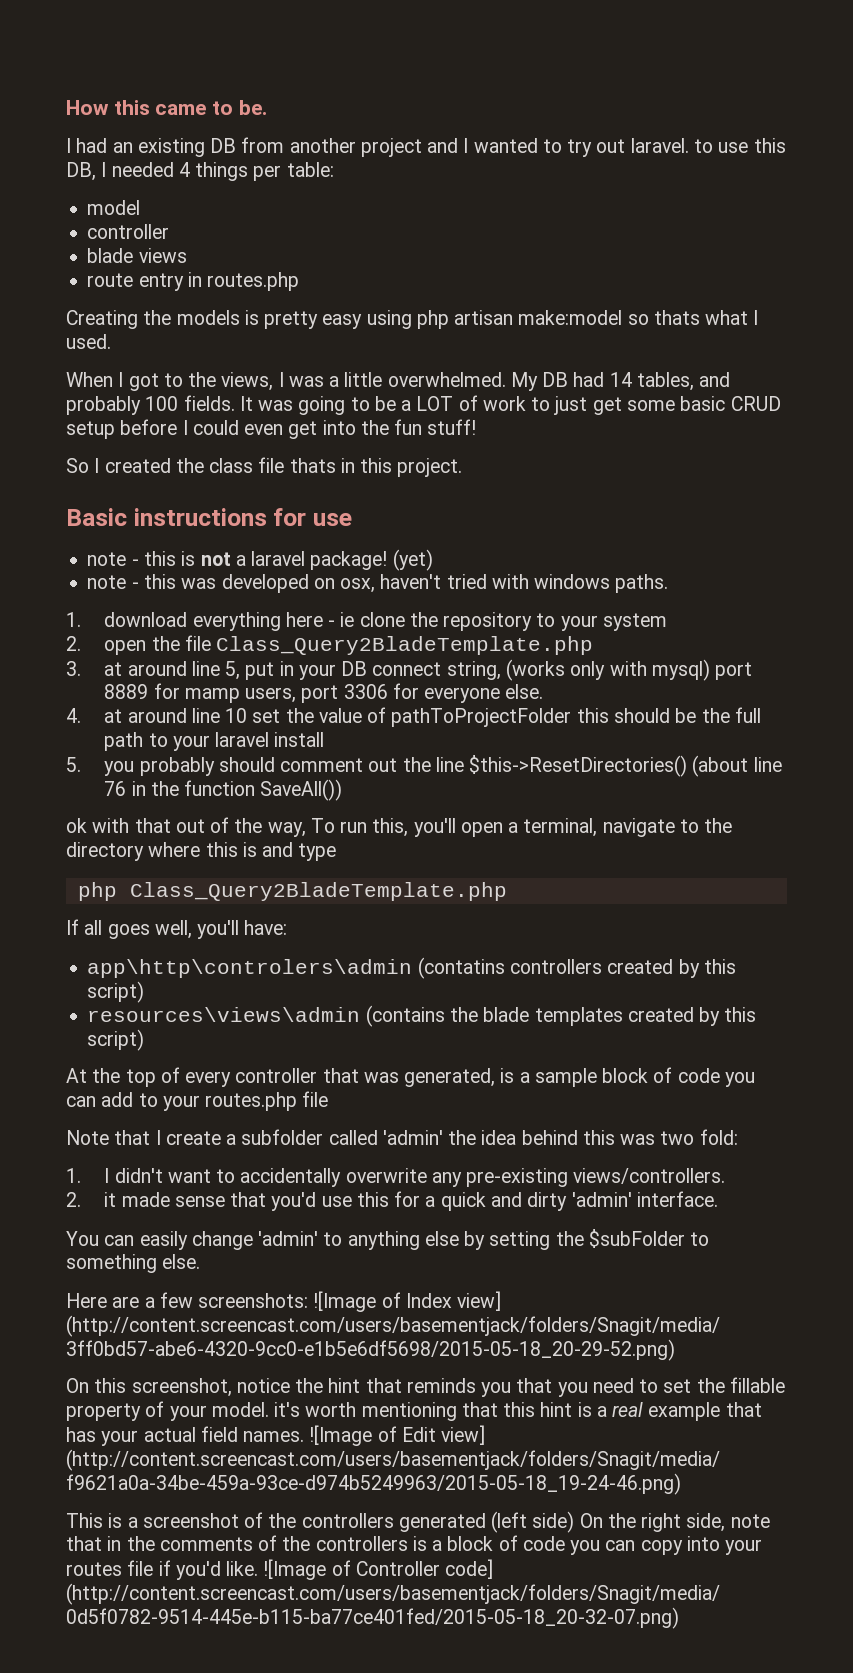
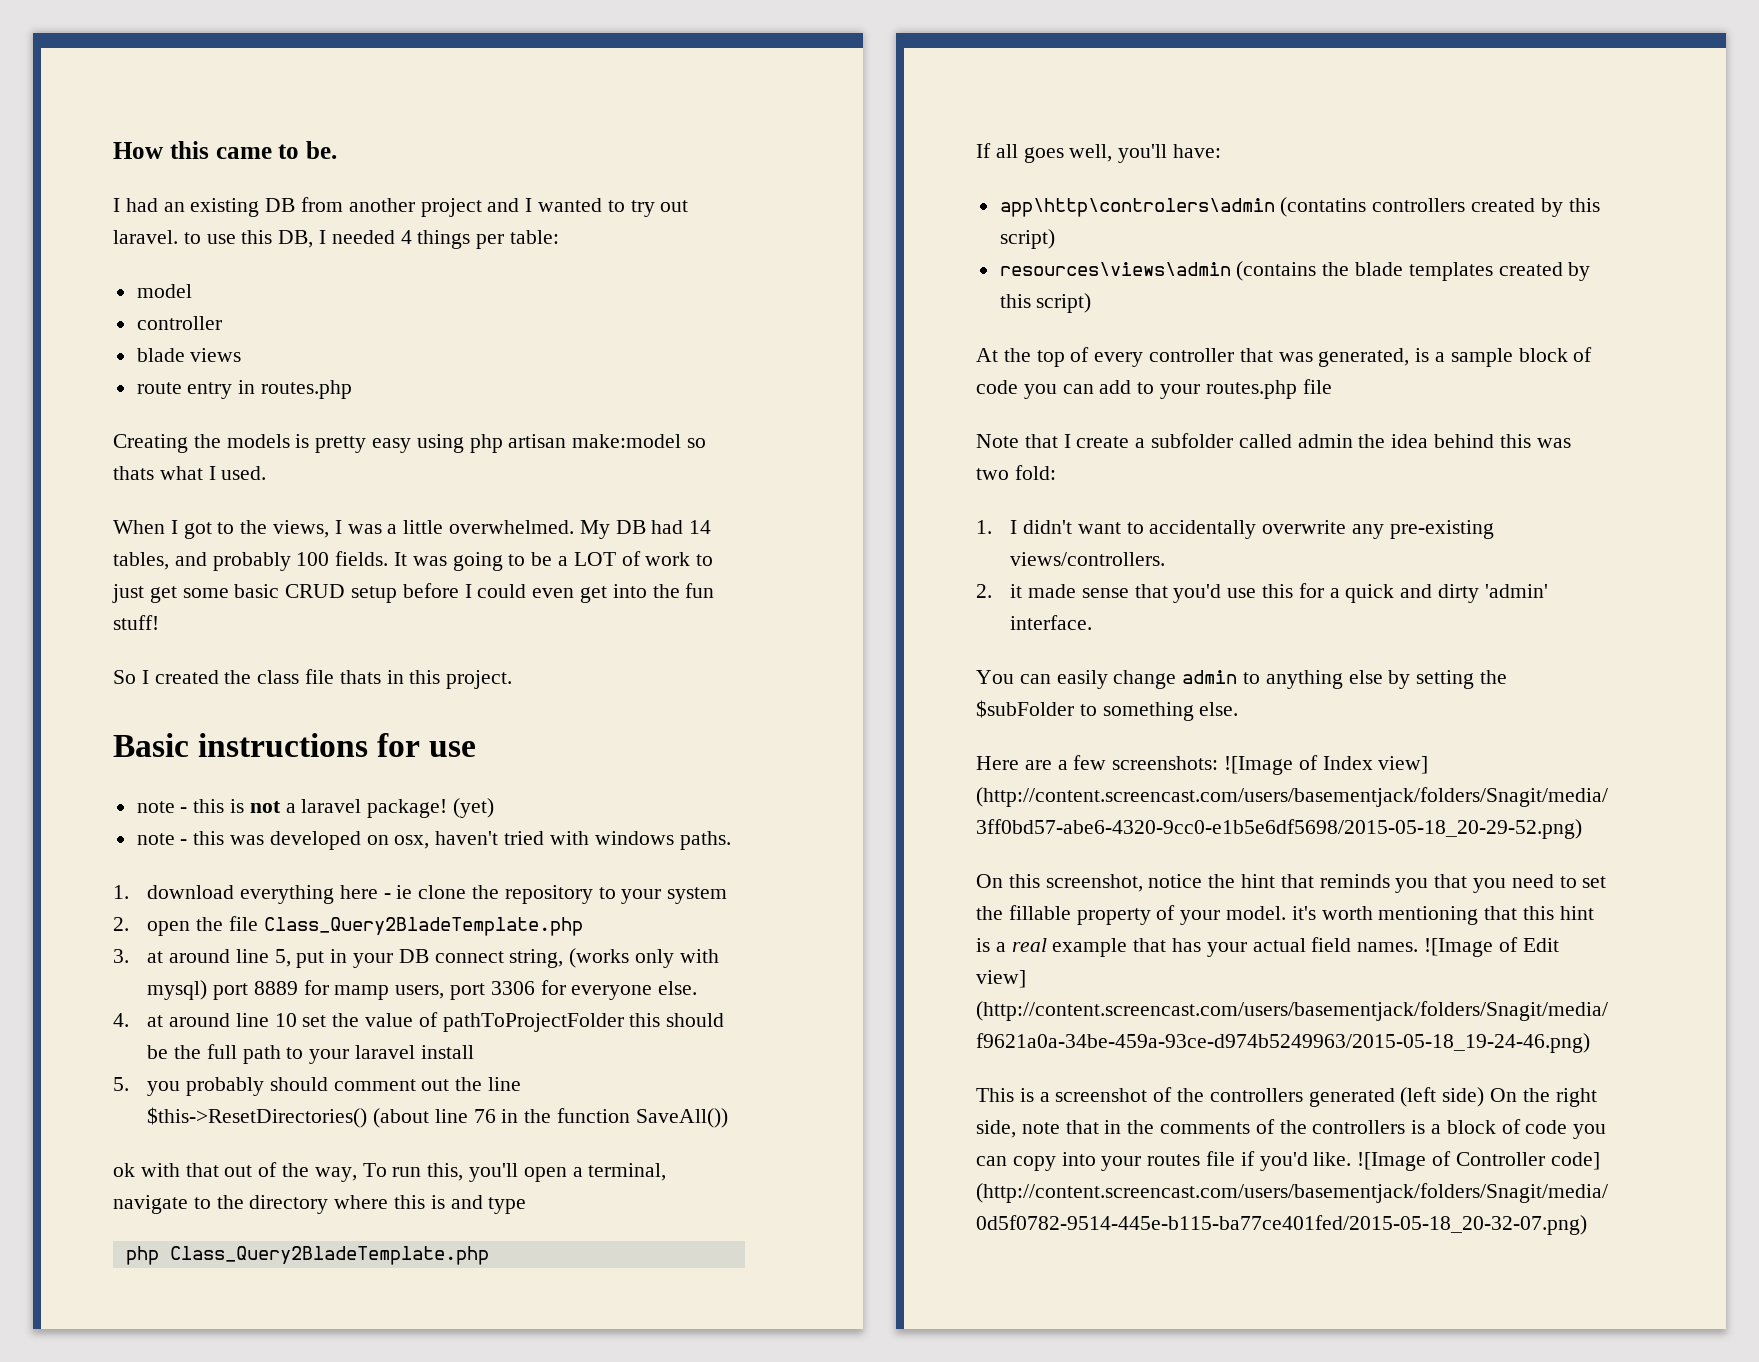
[382,1130,443,1145] 'admin' -> [1297,434,1353,448] admin
[258,1231,319,1246] 'admin' -> [1182,670,1238,684] admin

